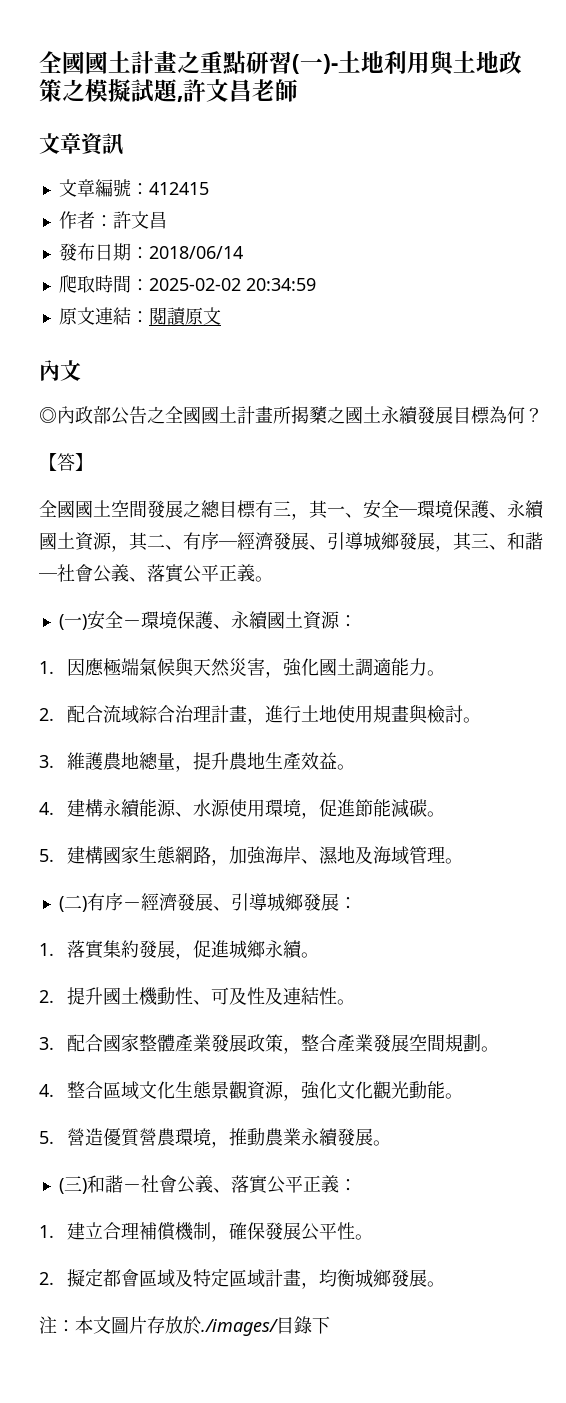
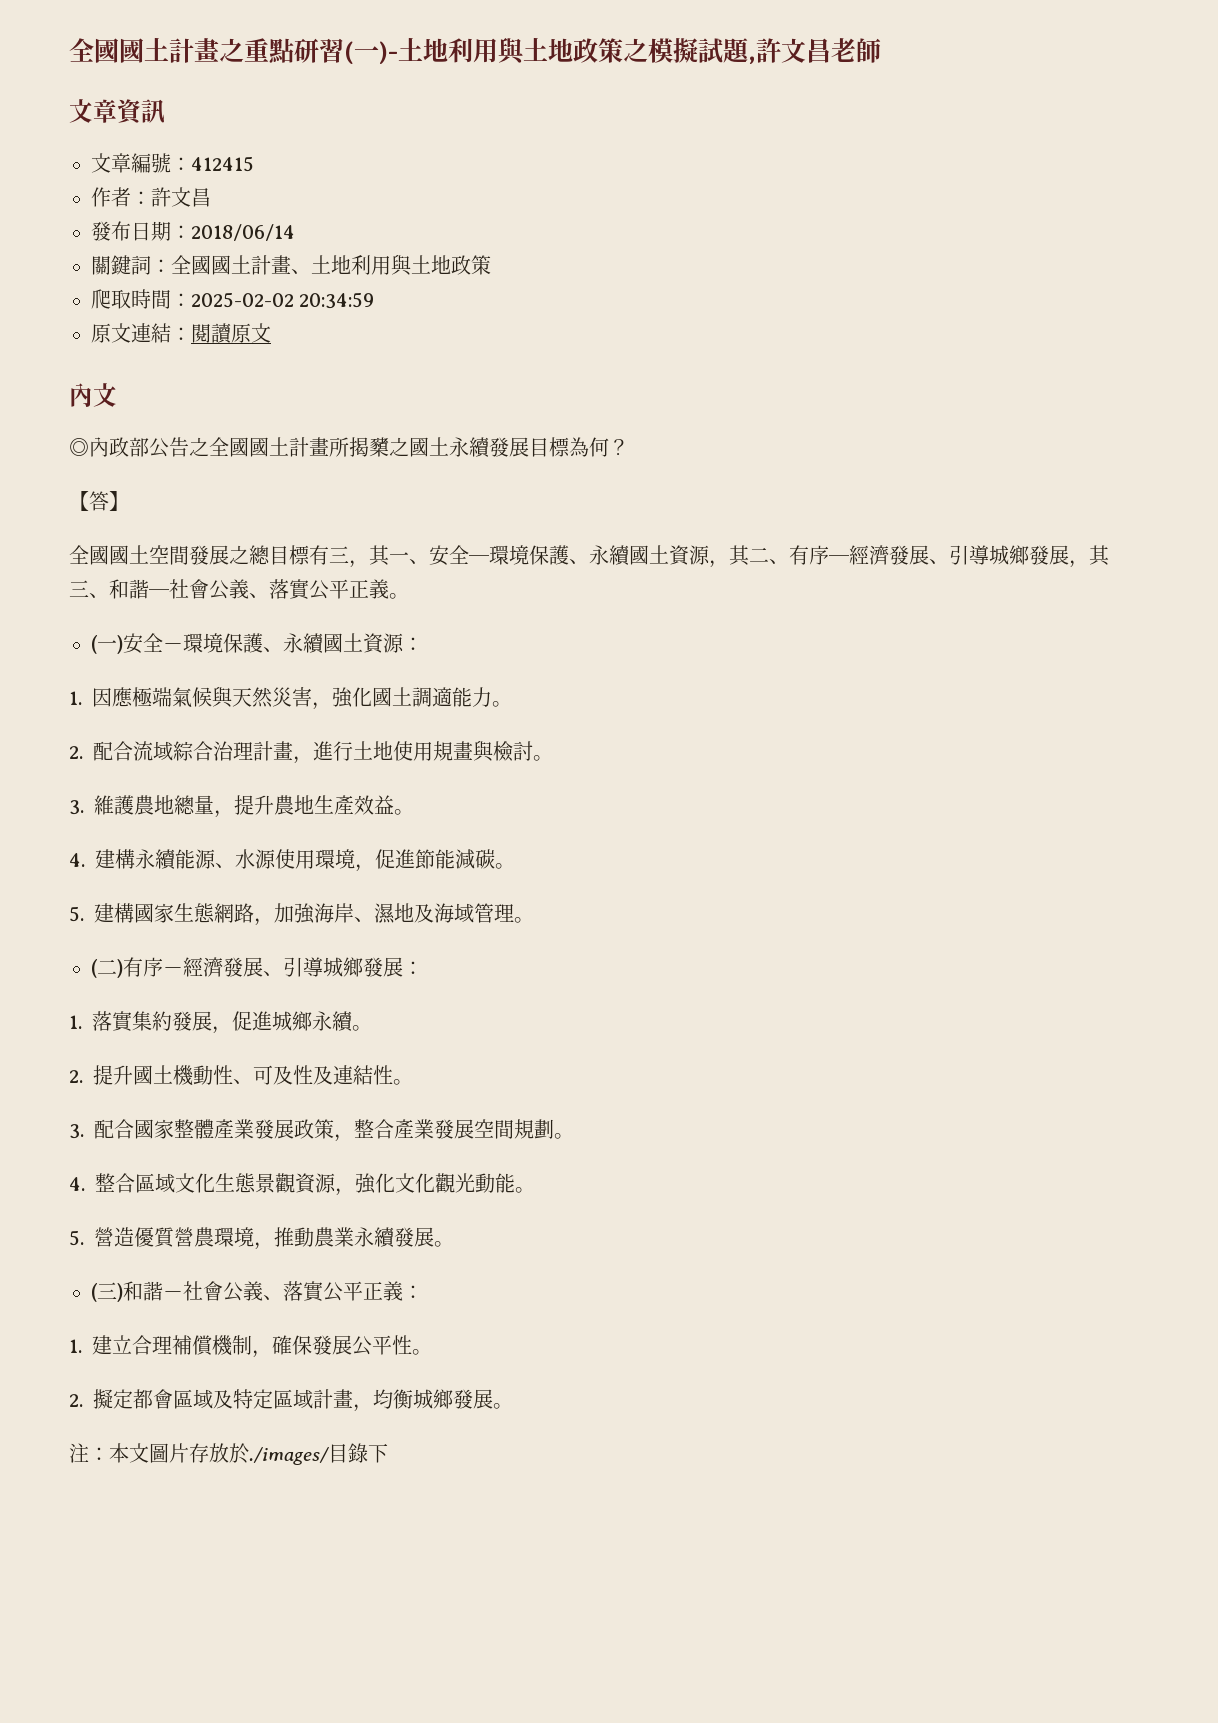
(243, 252) none -> [91,254,491,276] // 關鍵詞：全國國土計畫、土地利用與土地政策

